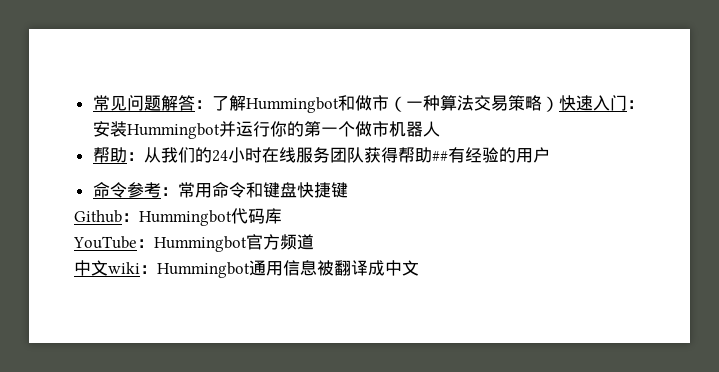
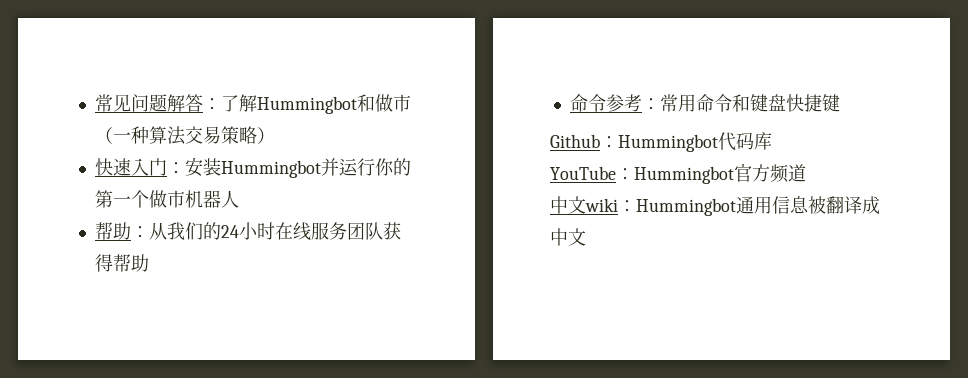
(559, 104) none -> (275, 135) //
[431,147,550,163] ##有经验的用户 -> (149, 263) none

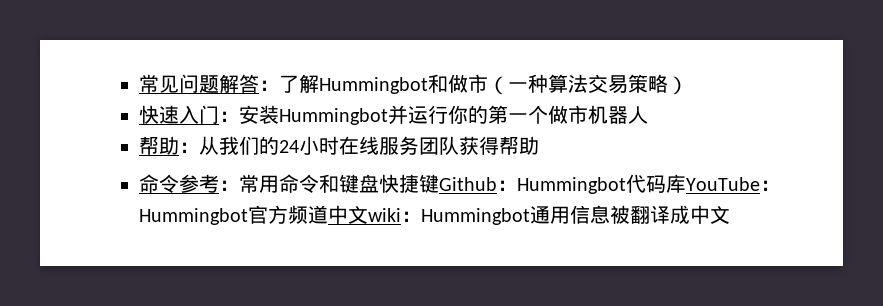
(840, 103) // -> (439, 183) none
(772, 141) // -> (686, 183) none
(806, 173) // -> (328, 214) none

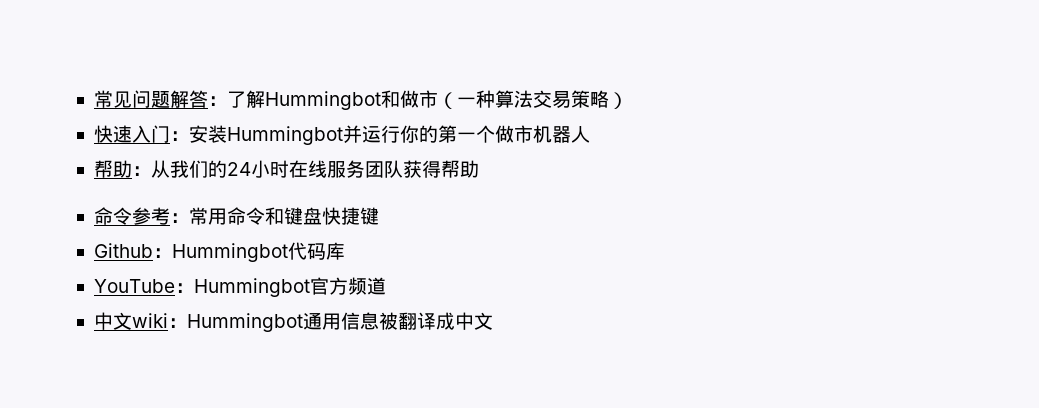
(439, 183) none -> (379, 216) //
(686, 183) none -> (345, 251) //
(328, 214) none -> (386, 286) //

